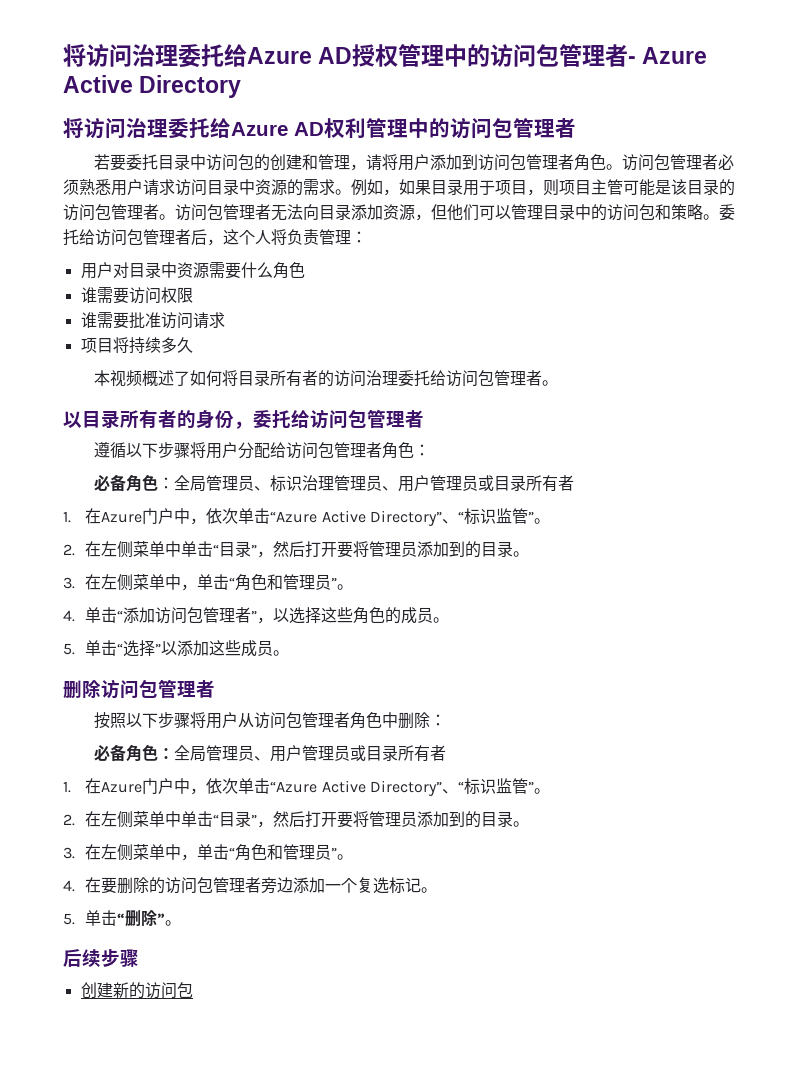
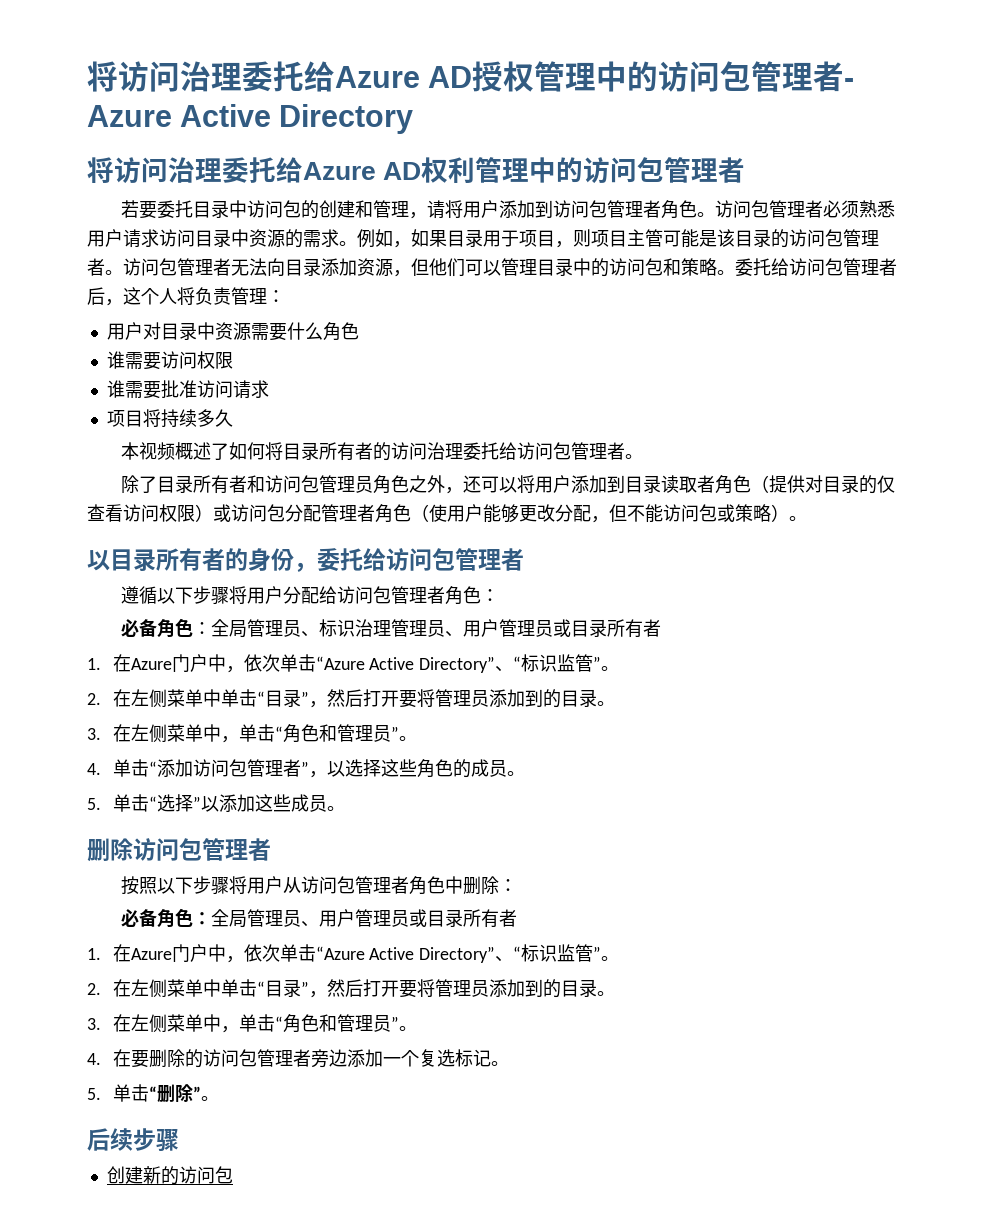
(559, 383) none -> [121,475,896,494] [87,504,807,523] // 除了目录所有者和访问包管理员角色之外，还可以将用户添加到目录读取者角色（提供对目录的仅查看访问权限）或访问包分配管理者角色（使用户能够更改分配，但不能访问包或策略）。

